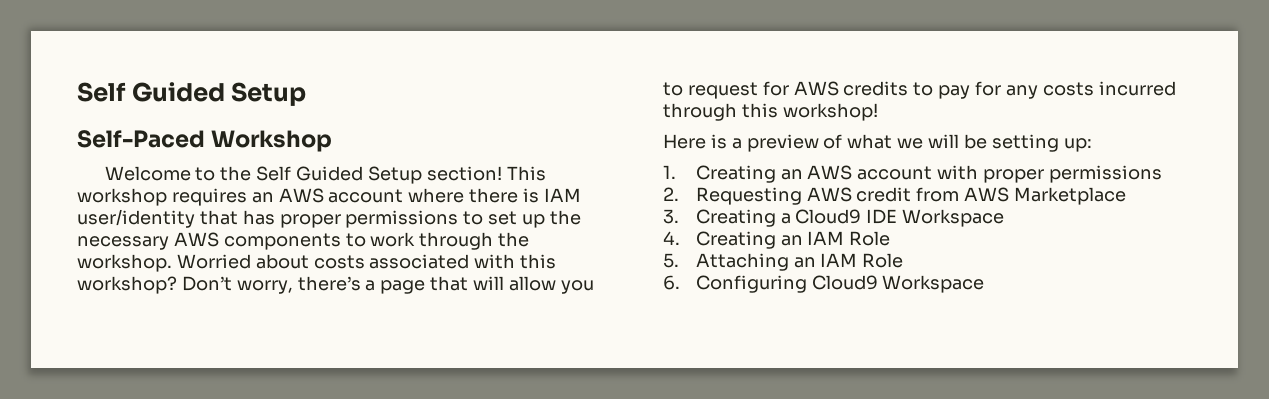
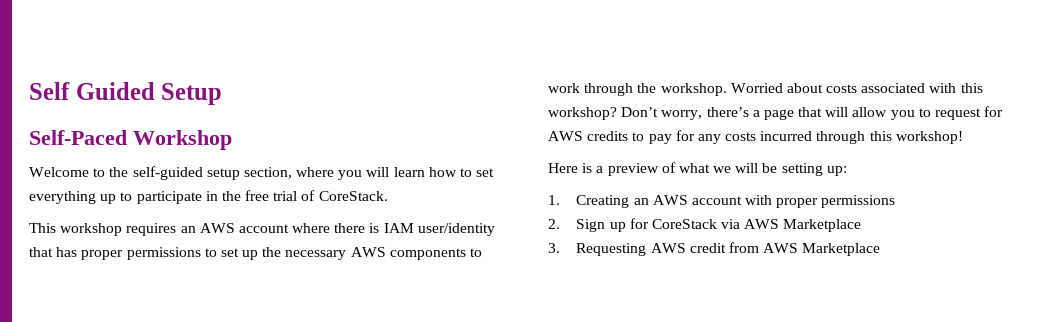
[256,166,502,184] Self Guided Setup section! -> [132,166,495,180] [29,190,388,204] self-guided setup section, where you will learn how to set everything up to participate in the free trial of CoreStack. //
(679, 194) none -> [576,218,862,232] [548,243,560,253] Sign up for CoreStack via AWS Marketplace // 3.
[663,209,1005,227] [663,231,891,249] [663,253,904,271] [663,275,985,293] // 3. Creating a Cloud9 IDE Workspace // 4. Creating an IAM Role // 5. Attaching an IAM Role // 6. Configuring Cloud9 Workspace -> (881, 249) none

